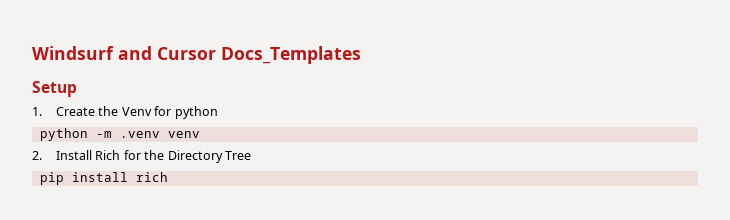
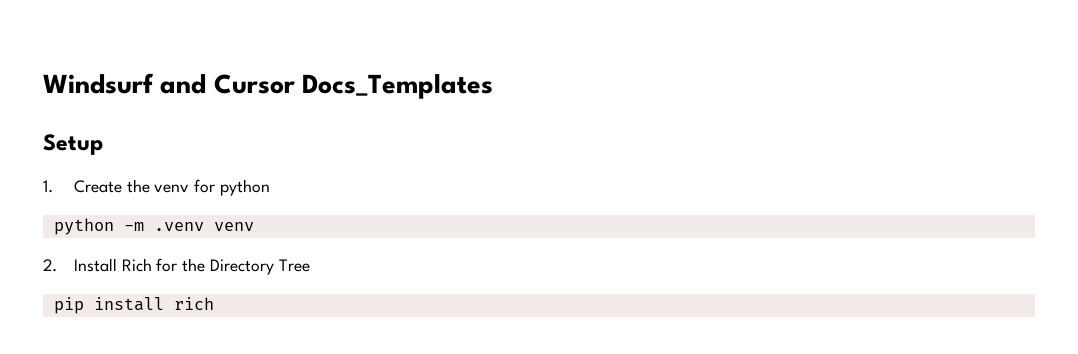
[121,107,152,116] Venv -> [154,184,190,193] venv

